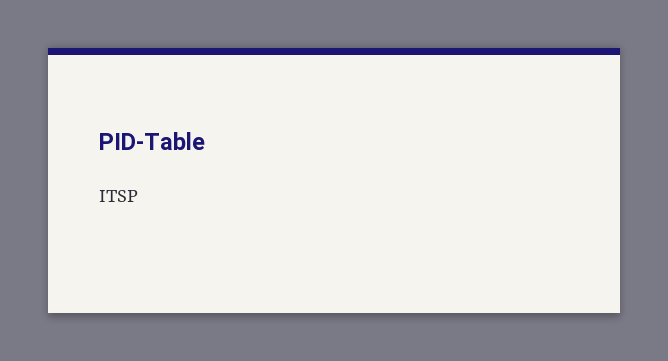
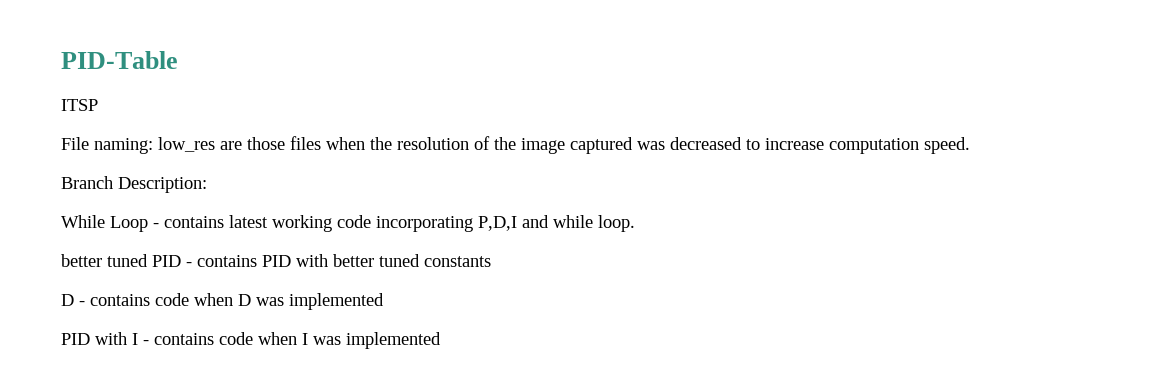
(138, 196) none -> [61,136,970,154] [61,176,207,193] [61,215,635,232] [61,254,491,267] [61,293,384,310] [61,332,441,349] // File naming: low_res are those files when the resolution of the image captured was decreased to increase computation speed. // Branch Description: // While Loop - contains latest working code incorporating P,D,I and while loop. // better tuned PID - contains PID with better tuned constants // D - contains code when D was implemented // PID with I - contains code when I was implemented

